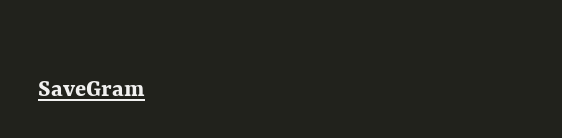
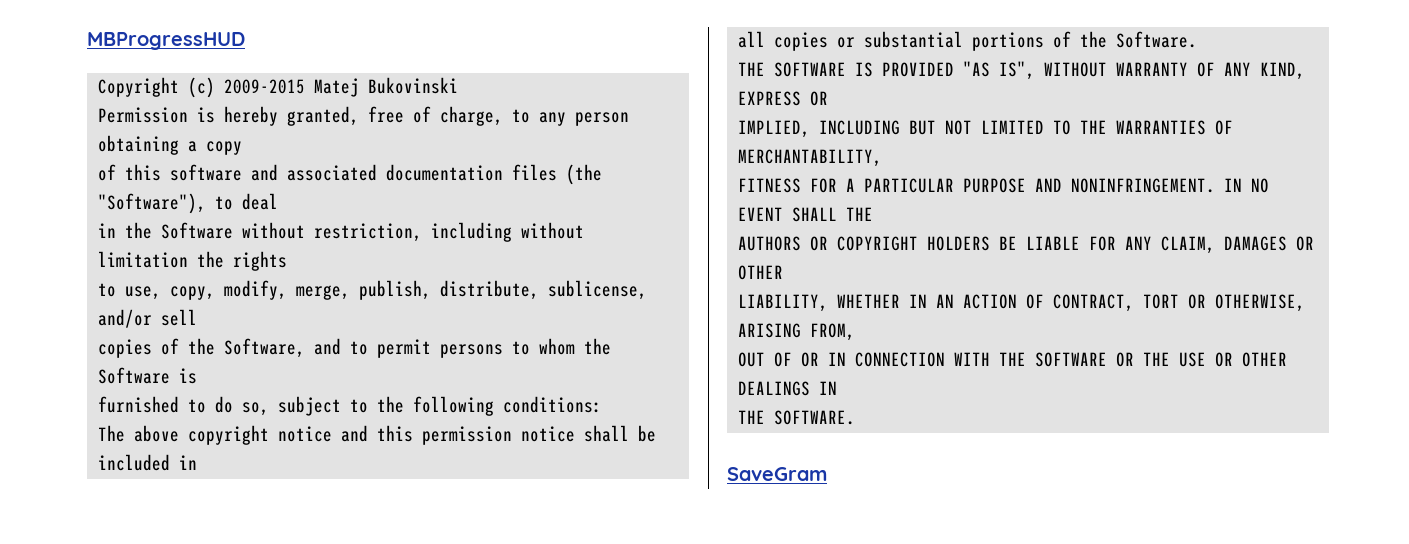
(38, 88) none -> [87,32,245,50] [98,77,459,98] [98,106,630,126] [98,135,243,155] [98,164,603,185] [98,193,279,214] [98,222,585,242] [98,251,288,271] [98,280,648,300] [98,309,198,328] [98,338,612,358] [98,367,198,384] [98,396,603,416] [98,425,657,445] [98,454,198,471] [738,31,1198,51] [738,61,1306,80] [738,91,829,106] [738,120,1234,138] [738,149,883,167] [738,178,1270,193] [738,207,874,222] [738,236,1315,254] [738,265,784,280] [738,294,1306,312] [738,323,856,341] [738,352,1288,367] [738,381,838,396] [738,410,856,425] MBProgressHUD // Copyright (c) 2009-2015 Matej Bukovinski // Permission is hereby granted, free of charge, to any person obtaining a copy // of this software and associated documentation files (the "Software"), to deal // in the Software without restriction, including without limitation the rights // to use, copy, modify, merge, publish, distribute, sublicense, and/or sell // copies of the Software, and to permit persons to whom the Software is // furnished to do so, subject to the following conditions: // The above copyright notice and this permission notice shall be included in // all copies or substantial portions of the Software. // THE SOFTWARE IS PROVIDED "AS IS", WITHOUT WARRANTY OF ANY KIND, EXPRESS OR // IMPLIED, INCLUDING BUT NOT LIMITED TO THE WARRANTIES OF MERCHANTABILITY, // FITNESS FOR A PARTICULAR PURPOSE AND NONINFRINGEMENT. IN NO EVENT SHALL THE // AUTHORS OR COPYRIGHT HOLDERS BE LIABLE FOR ANY CLAIM, DAMAGES OR OTHER // LIABILITY, WHETHER IN AN ACTION OF CONTRACT, TORT OR OTHERWISE, ARISING FROM, // OUT OF OR IN CONNECTION WITH THE SOFTWARE OR THE USE OR OTHER DEALINGS IN // THE SOFTWARE. //

